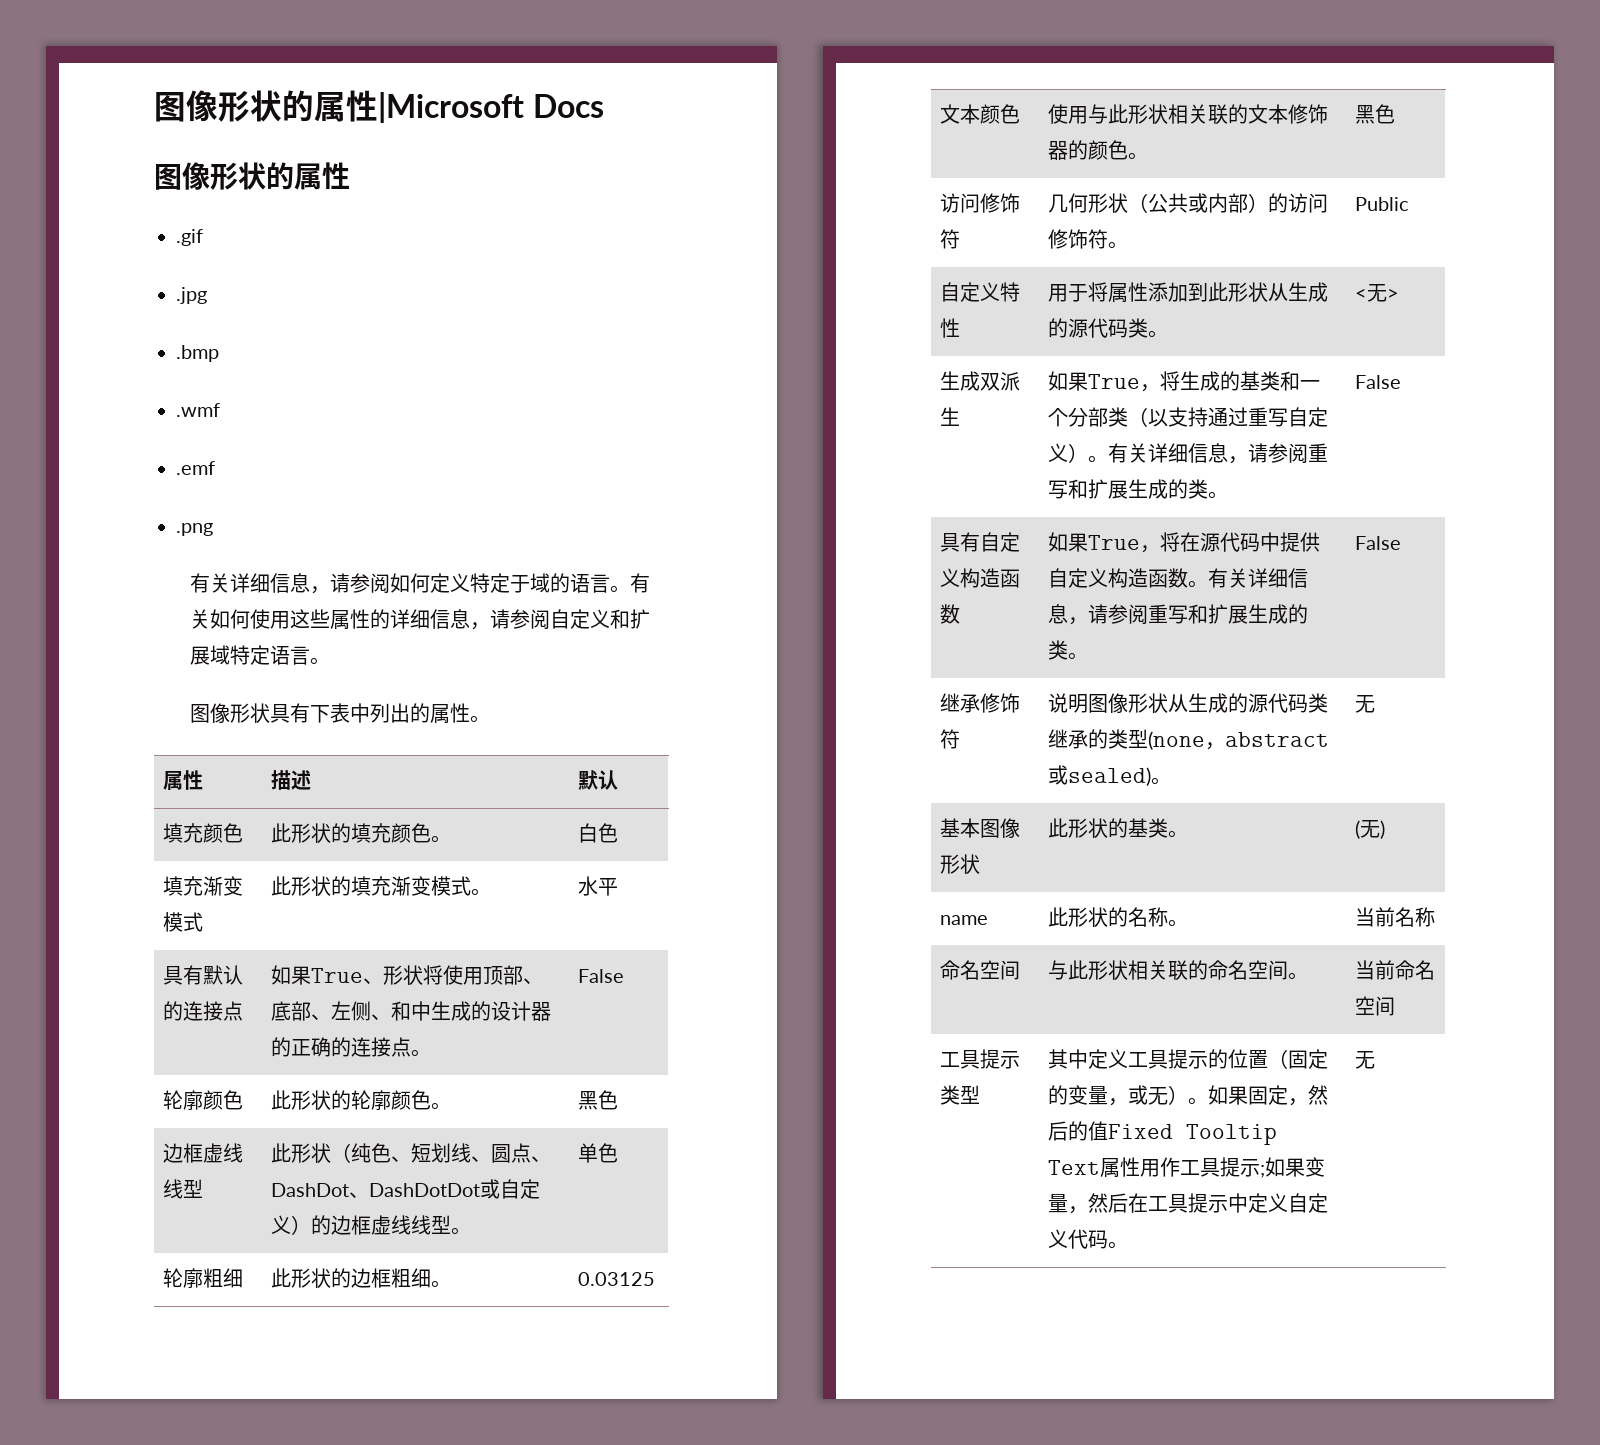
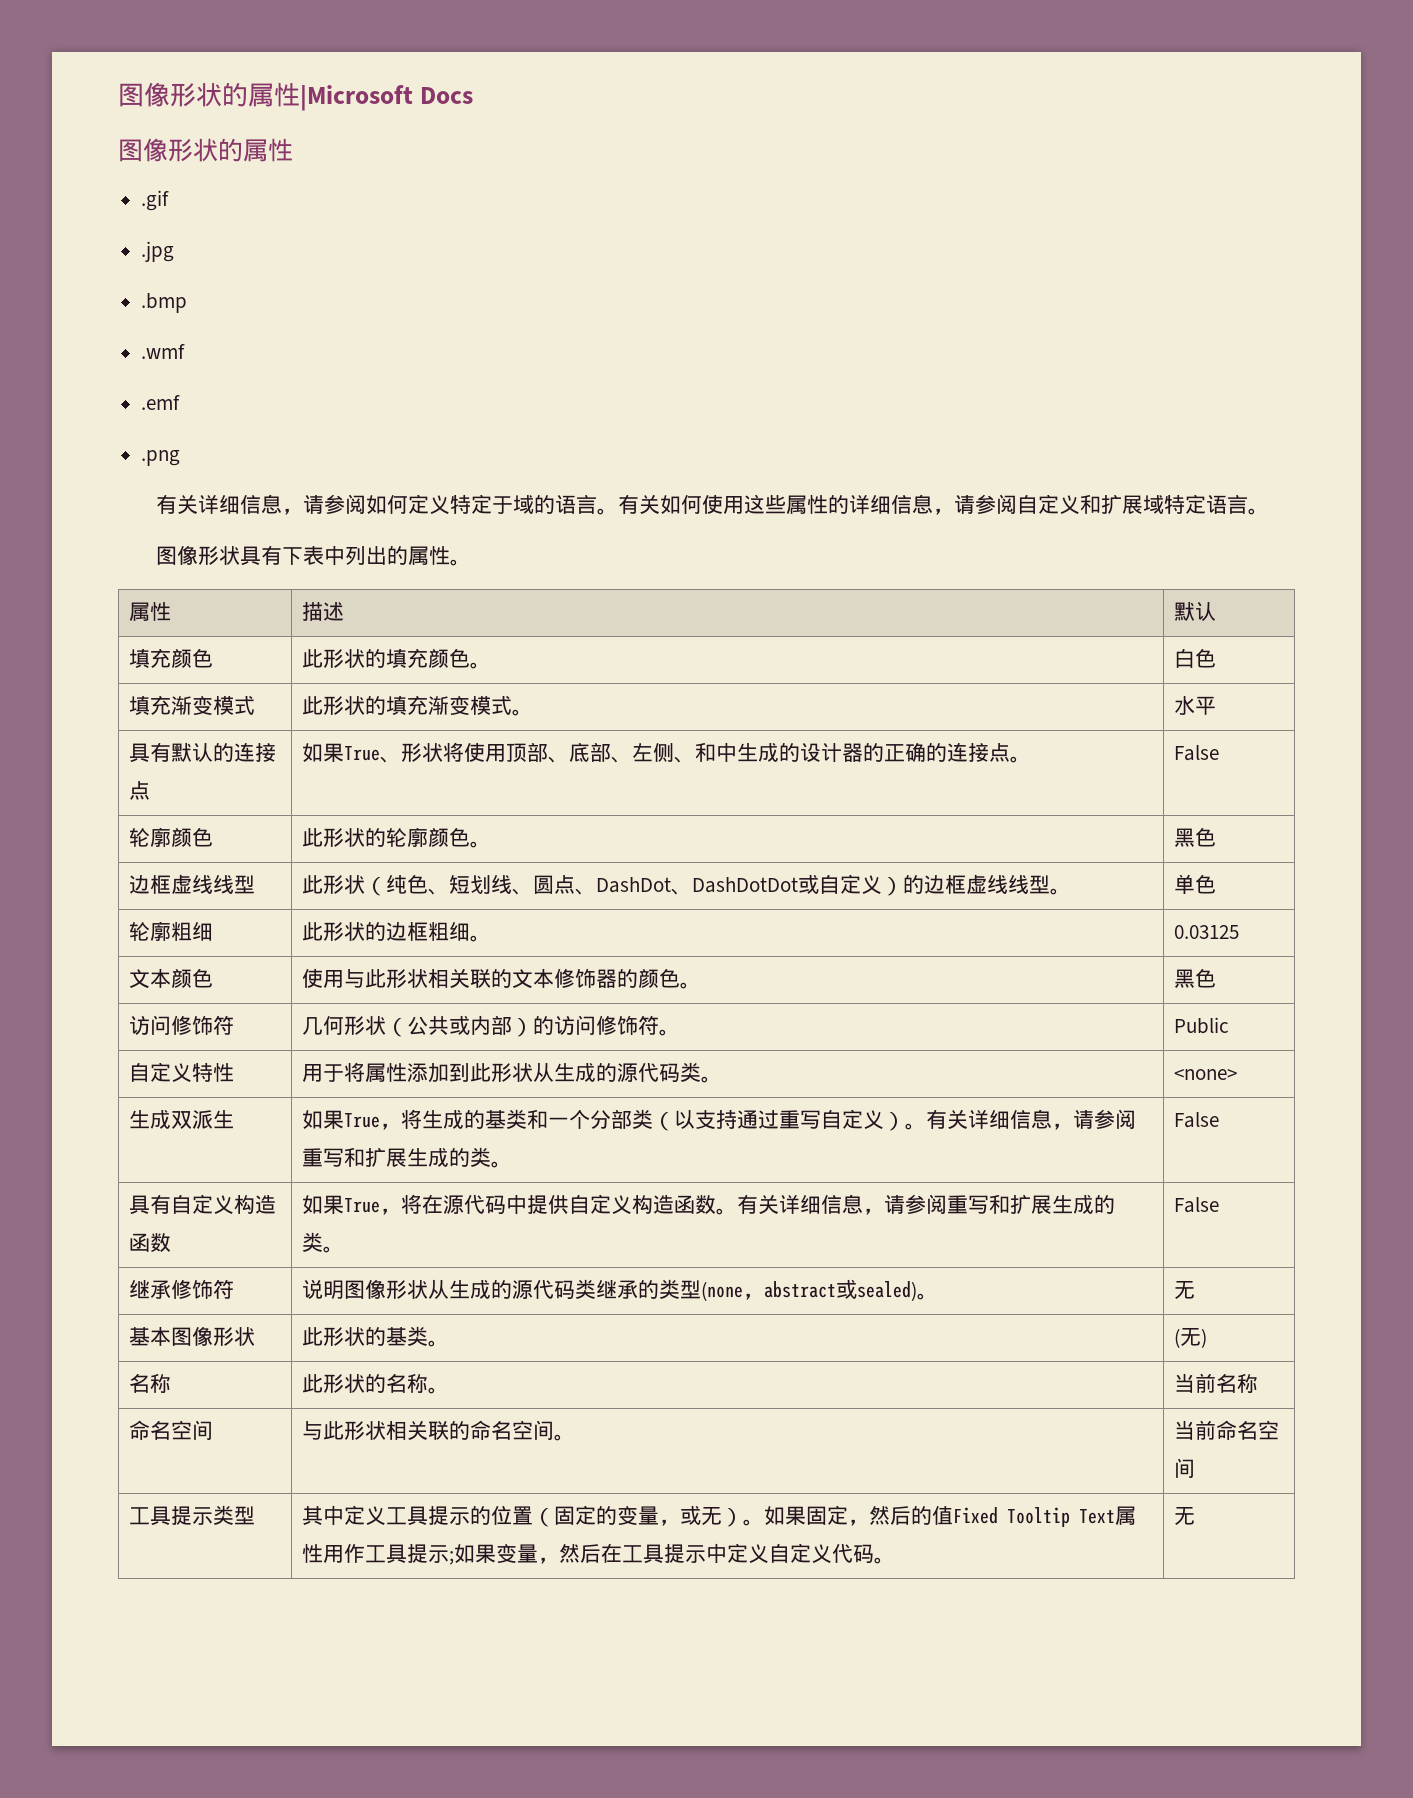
[1354,284,1399,302] <无> -> [1174,1069,1238,1080] <none>
[939,915,988,925] name -> [129,1373,172,1393] 名称

